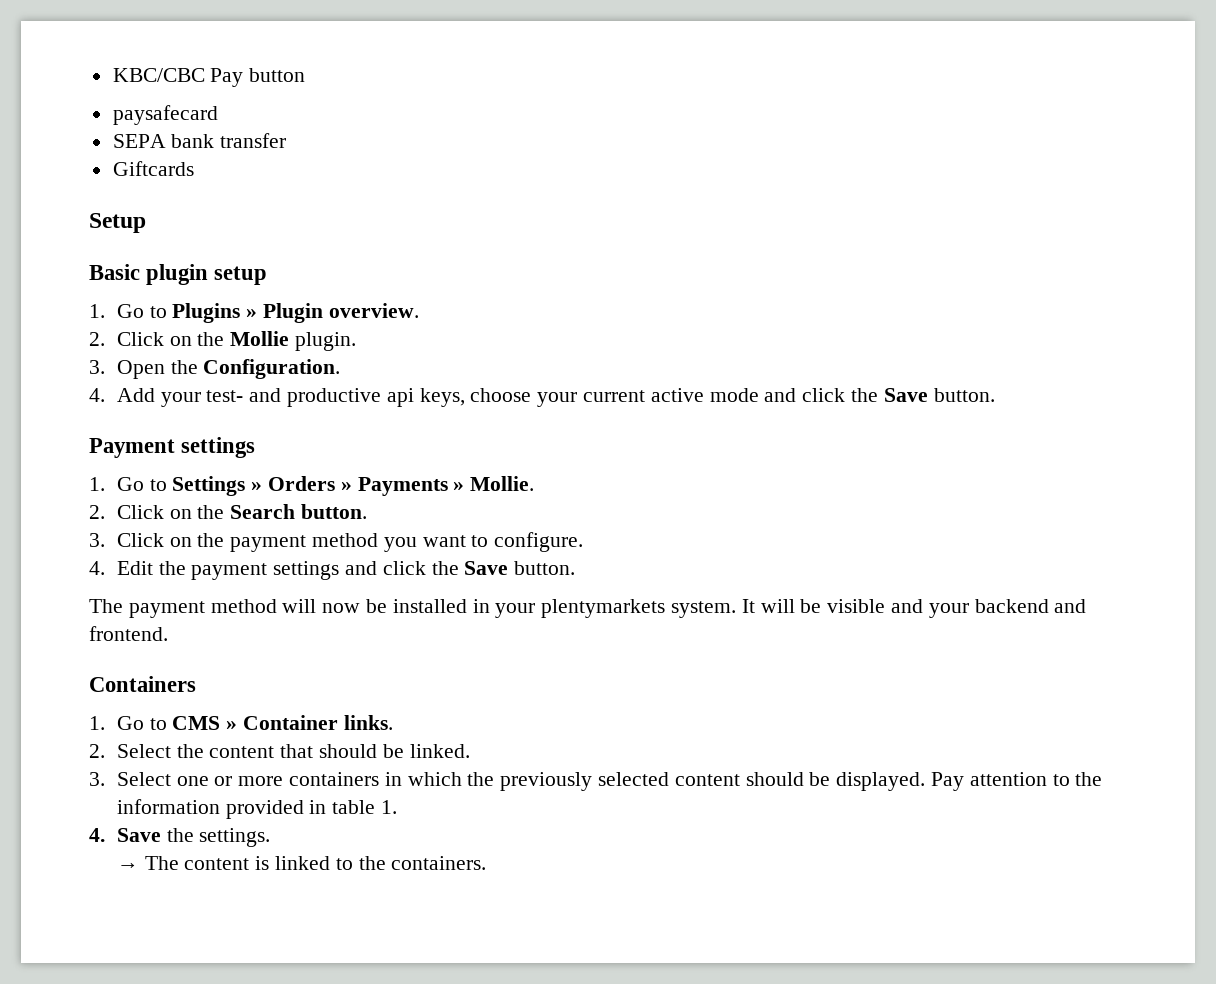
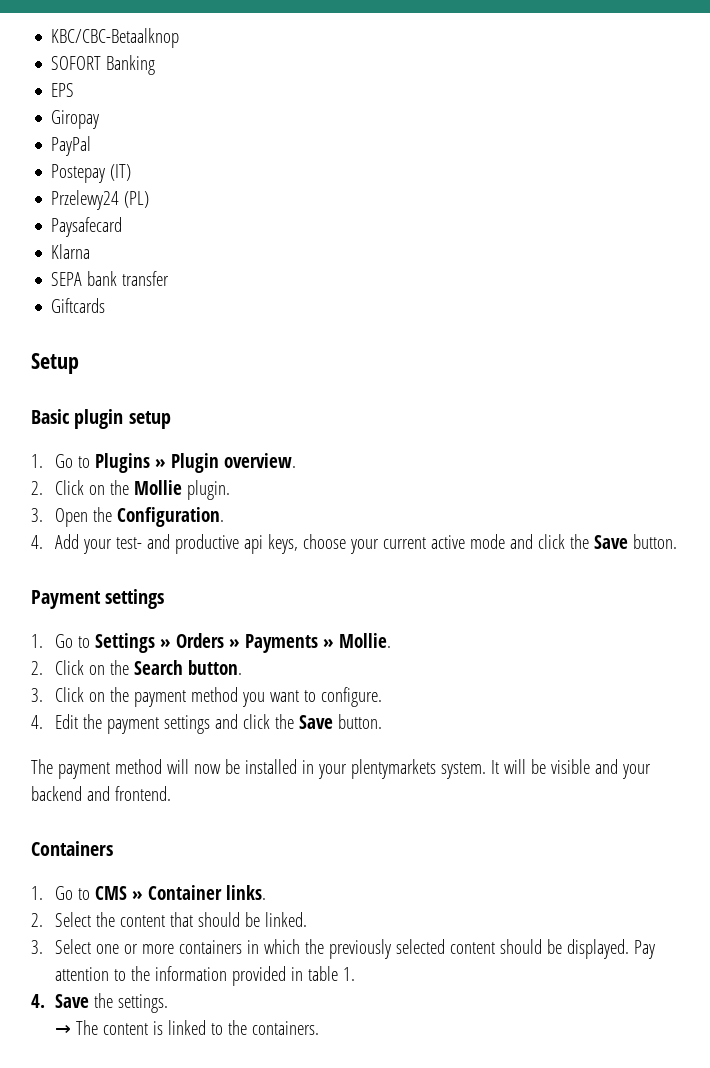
[112,68,306,87] [112,105,218,125] KBC/CBC Pay button // paysafecard -> [51,28,180,48] [51,55,156,75] [51,83,75,97] [51,110,100,129] [51,136,92,156] [51,164,132,183] [51,190,150,210] [51,217,123,237] [51,244,91,259] KBC/CBC-Betaalknop // SOFORT Banking // EPS // Giropay // PayPal // Postepay (IT) // Przelewy24 (PL) // Paysafecard // Klarna

